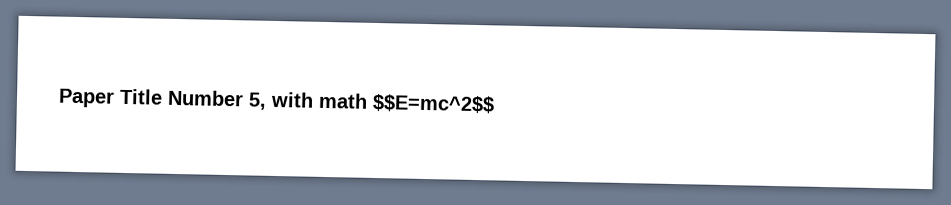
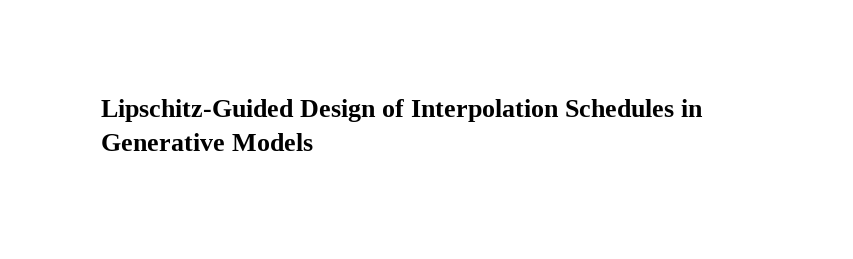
[58,88,495,114] Paper Title Number 5, with math $$E=mc^2$$ -> [101,99,704,122] [101,133,314,151] Lipschitz-Guided Design of Interpolation Schedules in Generative Models

